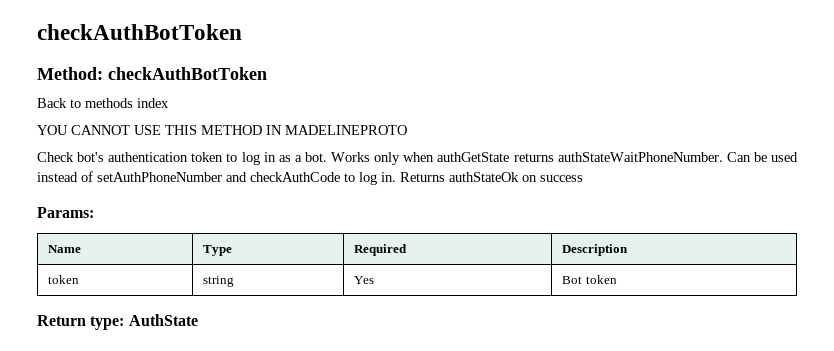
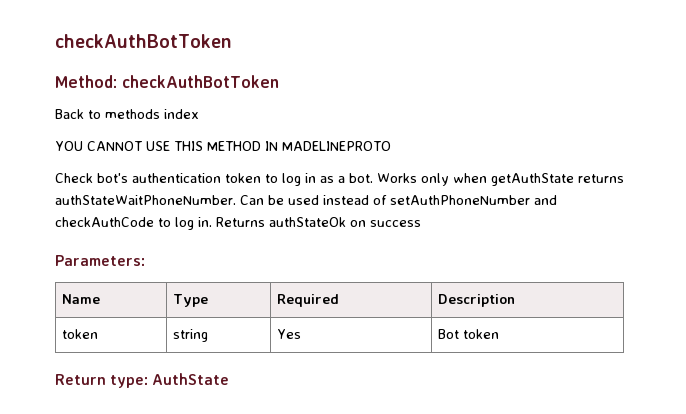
[437,152,510,162] authGetState -> [491,173,574,186] getAuthState
[37,207,94,218] Params: -> [55,255,145,266] Parameters:

